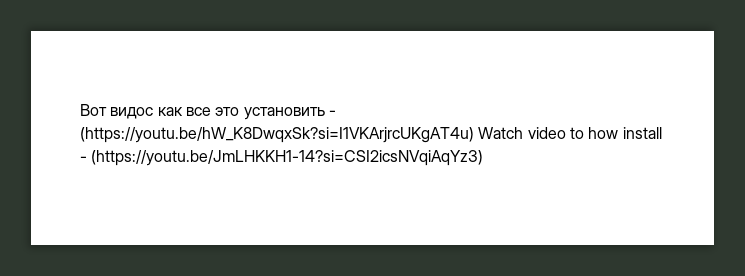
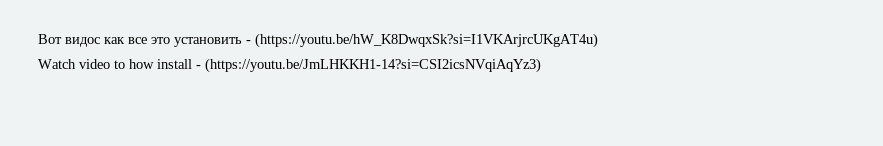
(474, 135) none -> (598, 40) //

